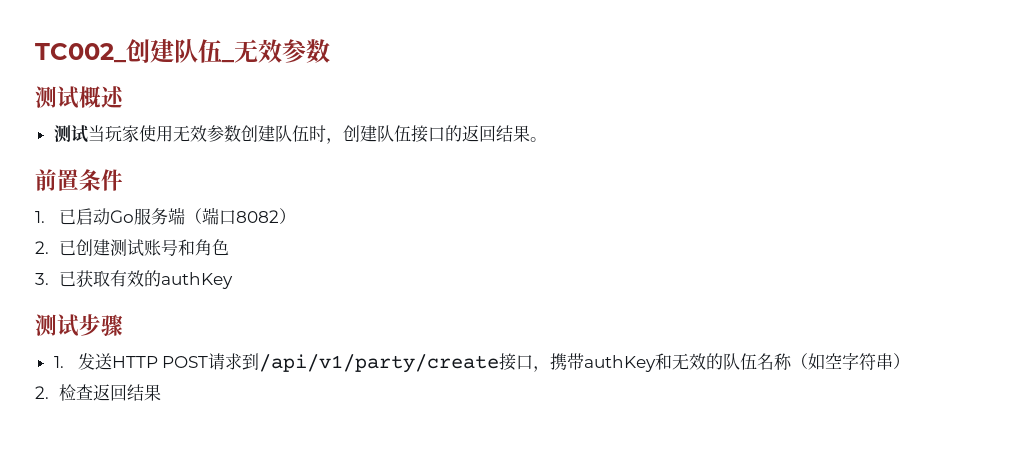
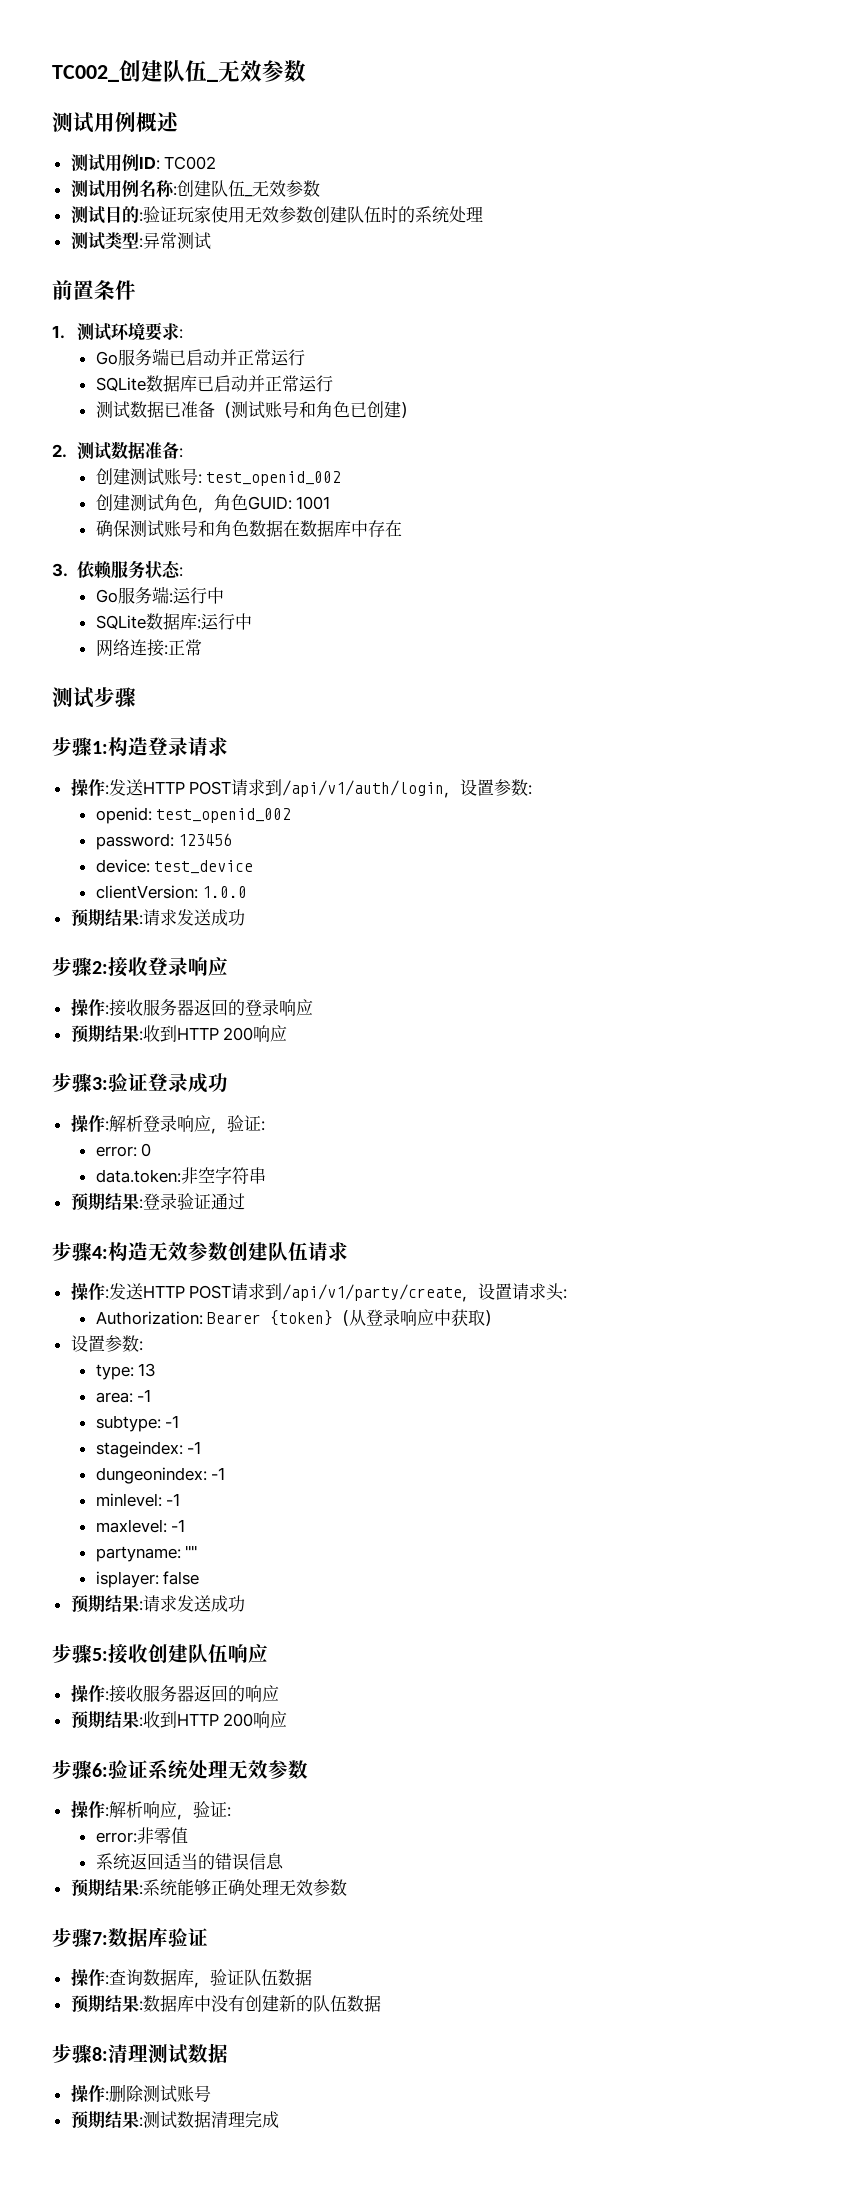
(79, 97) none -> [94,111,136,132] 用例
[87,125,105,142] 当 -> [104,154,217,172] [70,180,320,198] [70,206,177,224] 用例ID: TC002 // 测试用例名称:创建队伍_无效参数 // 测试目的:验证
[325,125,547,144] [35,169,123,191] [35,207,296,225] [35,239,229,257] [35,270,233,289] [35,314,123,337] [53,356,64,368] ，创建队伍接口的返回结果。 // 前置条件 // 1.已启动Go服务端（端口8082） // 2.已创建测试账号和角色 // 3.已获取有效的authKey // 测试步骤 // 1. -> [397,206,483,223] [70,232,211,250] [52,280,136,300] [52,322,184,341] [95,348,305,366] [95,375,333,392] [95,401,417,419] [52,441,184,460] [95,468,342,486] [95,494,331,513] [95,520,402,538] [52,560,184,579] [95,586,224,604] [95,613,252,630] [95,639,202,657] [52,687,136,708] [52,737,228,756] [70,778,533,798] [95,807,292,824] [95,833,233,850] [95,859,254,874] [95,885,248,899] [70,909,245,927] [52,957,228,977] [70,998,313,1017] [70,1025,288,1043] [52,1073,228,1093] [70,1114,265,1134] [95,1143,152,1157] [95,1167,266,1184] [70,1193,245,1211] [52,1241,348,1261] [70,1282,109,1300] 的系统处理 // 测试类型:异常测试 // 前置条件 // 1.测试环境要求: // Go服务端已启动并正常运行 // SQLite数据库已启动并正常运行 // 测试数据已准备（测试账号和角色已创建） // 2.测试数据准备: // 创建测试账号: test_openid_002 // 创建测试角色，角色GUID: 1001 // 确保测试账号和角色数据在数据库中存在 // 3.依赖服务状态: // Go服务端:运行中 // SQLite数据库:运行中 // 网络连接:正常 // 测试步骤 // 步骤1:构造登录请求 // 操作:发送HTTP POST请求到/api/v1/auth/login，设置参数: // openid: test_openid_002 // password: 123456 // device: test_device // clientVersion: 1.0.0 // 预期结果:请求发送成功 // 步骤2:接收登录响应 // 操作:接收服务器返回的登录响应 // 预期结果:收到HTTP 200响应 // 步骤3:验证登录成功 // 操作:解析登录响应，验证: // error: 0 // data.token:非空字符串 // 预期结果:登录验证通过 // 步骤4:构造无效参数创建队伍请求 // 操作:
[499,353,911,372] [35,384,161,401] 接口，携带authKey和无效的队伍名称（如空字符串） // 2.检查返回结果 -> [462,1283,568,1302] [95,1309,502,1326] [70,1335,143,1352] [95,1363,157,1380] [95,1389,152,1403] [95,1415,180,1432] [95,1441,202,1458] [95,1467,226,1484] [95,1493,181,1507] [95,1519,186,1533] [95,1545,198,1562] [95,1571,200,1588] [70,1595,245,1613] [52,1643,268,1664] [70,1684,279,1703] [70,1711,288,1729] [52,1759,308,1780] [70,1800,231,1820] [95,1827,188,1844] [95,1853,284,1870] [70,1879,347,1897] [52,1927,208,1947] [70,1968,312,1988] [70,1995,381,2013] [52,2043,228,2064] [70,2084,211,2103] [70,2111,279,2129] ，设置请求头: // Authorization: Bearer {token}（从登录响应中获取） // 设置参数: // type: 13 // area: -1 // subtype: -1 // stageindex: -1 // dungeonindex: -1 // minlevel: -1 // maxlevel: -1 // partyname: "" // isplayer: false // 预期结果:请求发送成功 // 步骤5:接收创建队伍响应 // 操作:接收服务器返回的响应 // 预期结果:收到HTTP 200响应 // 步骤6:验证系统处理无效参数 // 操作:解析响应，验证: // error:非零值 // 系统返回适当的错误信息 // 预期结果:系统能够正确处理无效参数 // 步骤7:数据库验证 // 操作:查询数据库，验证队伍数据 // 预期结果:数据库中没有创建新的队伍数据 // 步骤8:清理测试数据 // 操作:删除测试账号 // 预期结果:测试数据清理完成

